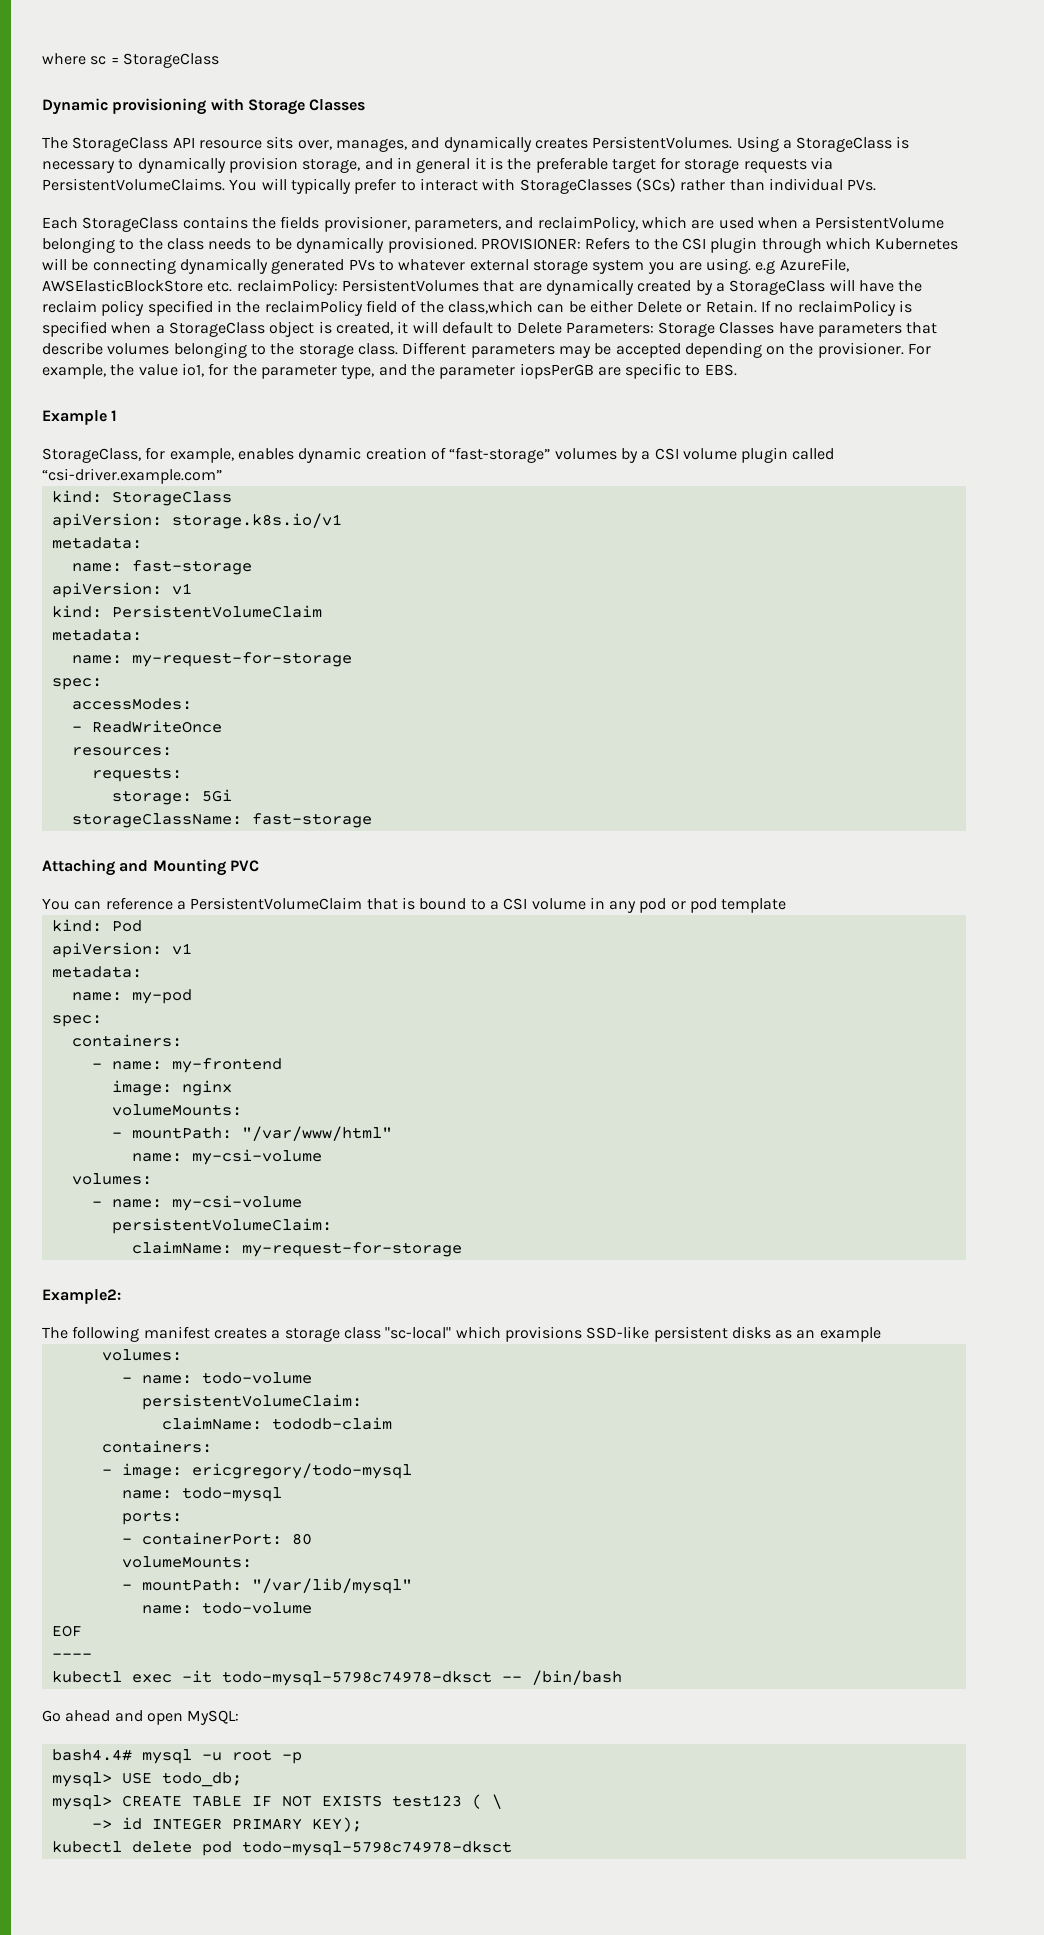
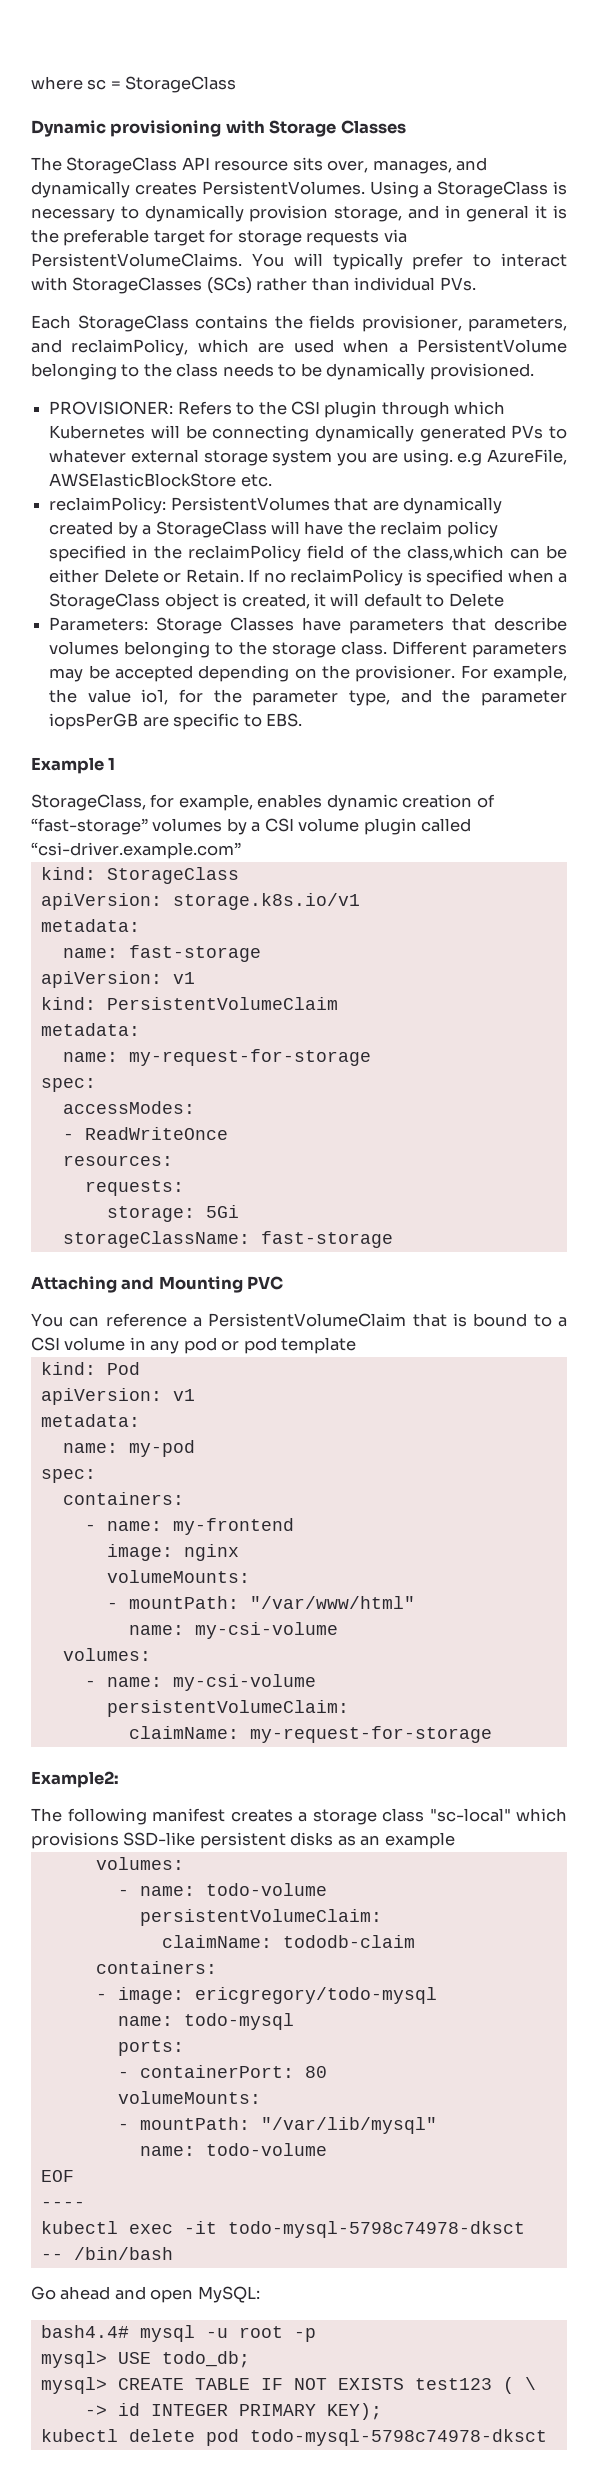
(477, 245) none -> (534, 371) //
(233, 286) none -> (272, 480) //
(562, 328) none -> (504, 600) //

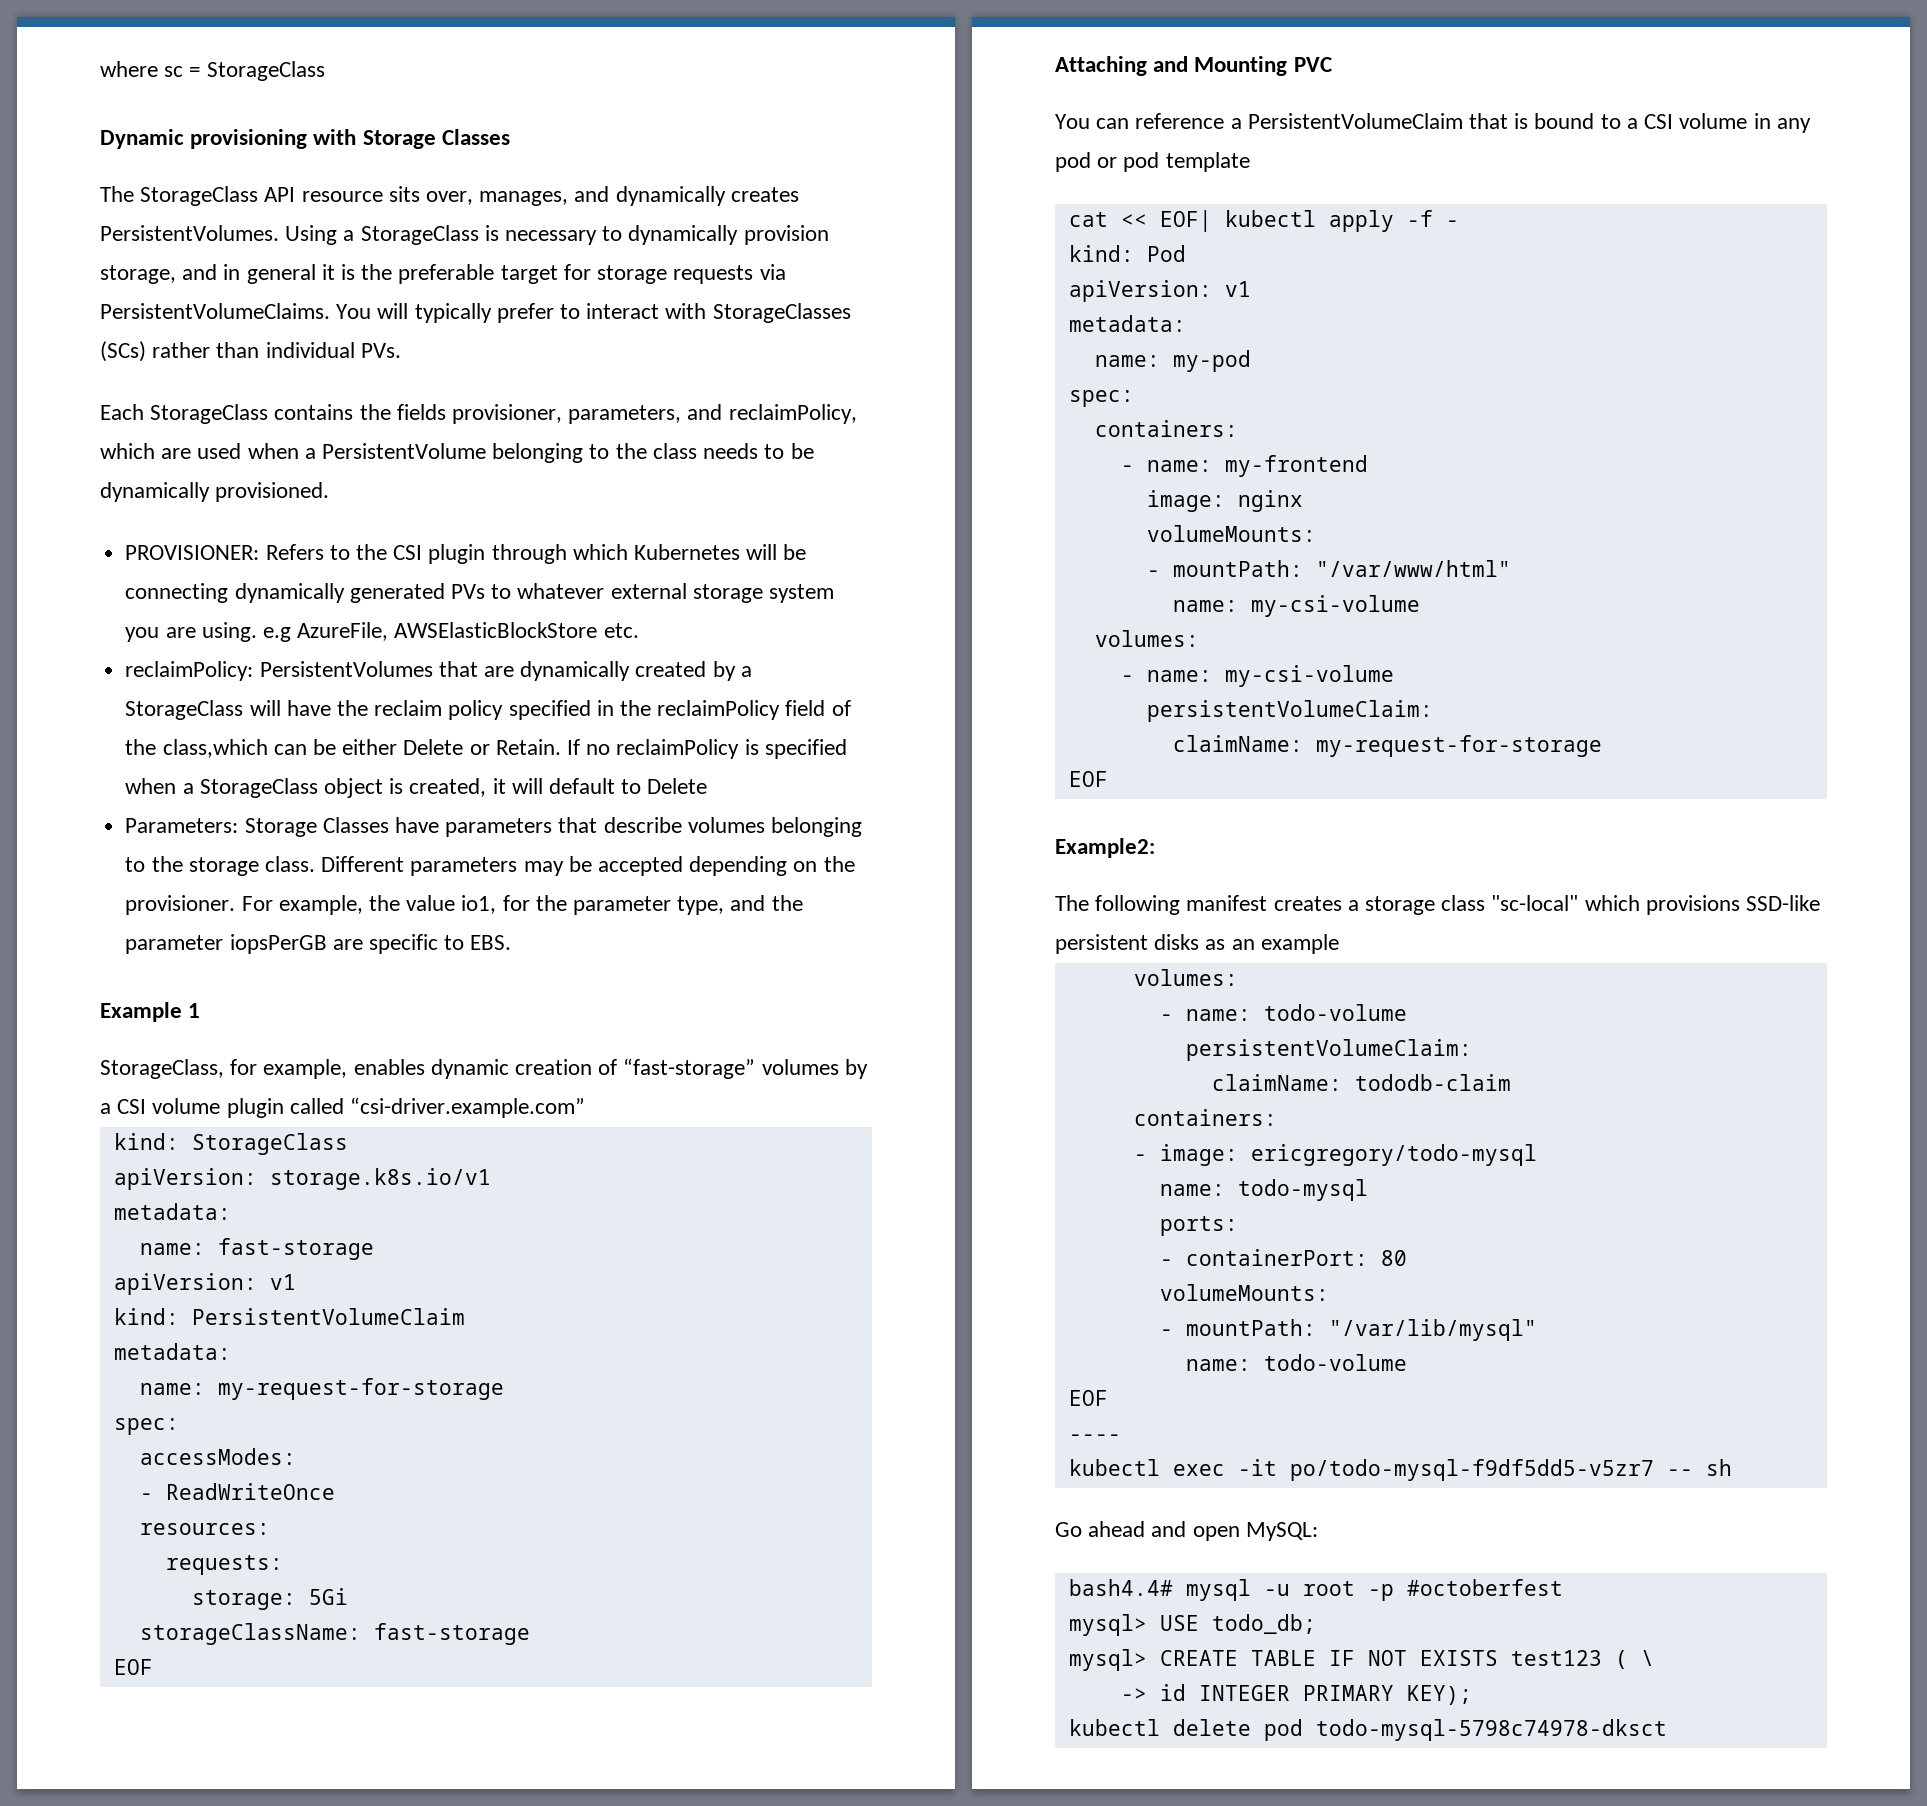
(393, 1239) none -> [113,1659,153,1675] // EOF
(357, 1345) none -> [1068,210,1459,232] // cat << EOF| kubectl apply -f -
(492, 1734) none -> [1068,771,1108,787] // EOF
[227,2221,525,2238] [40,2247,173,2260] todo-mysql-5798c74978-dksct -- /bin/bash -> [1289,1459,1732,1481] po/todo-mysql-f9df5dd5-v5zr7 -- sh
(316, 2335) none -> [1406,1579,1563,1596] #octoberfest

